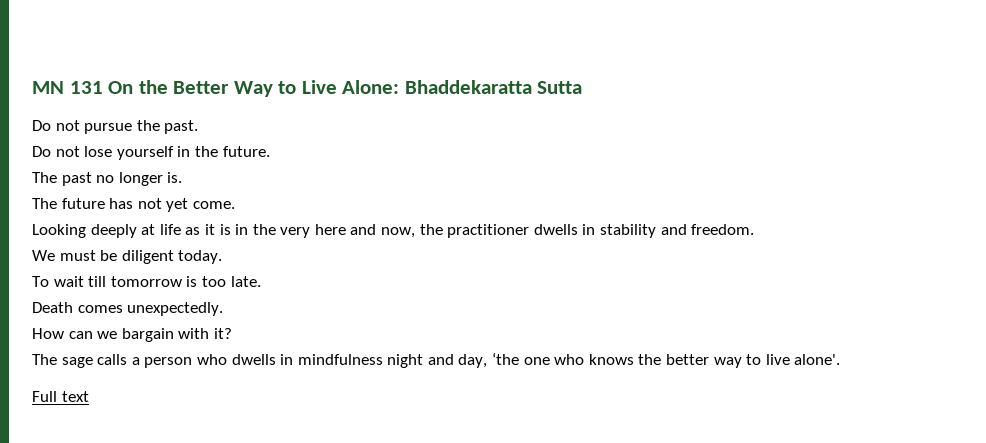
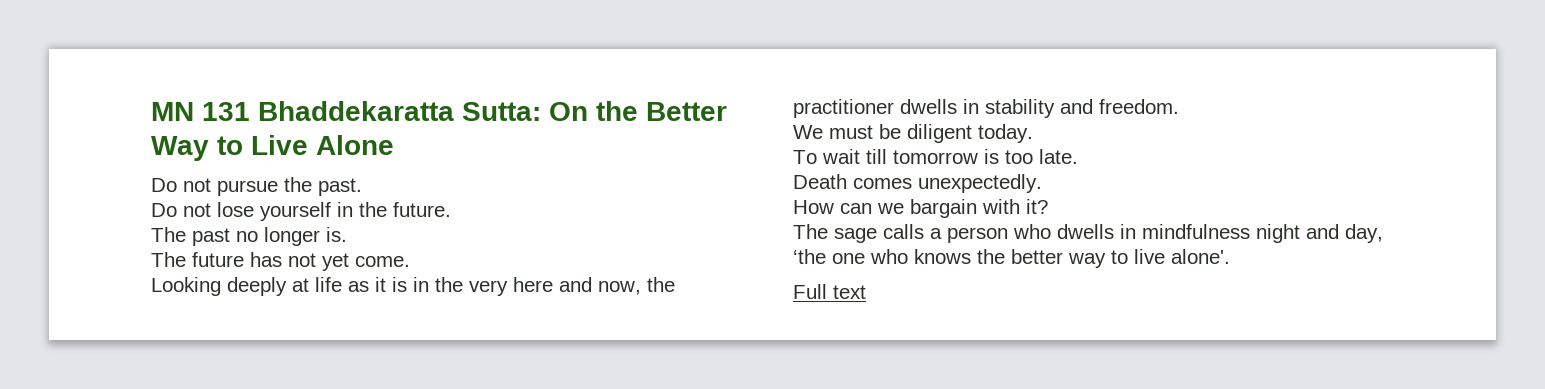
(103, 87) none -> [258,101,541,121] Bhaddekaratta Sutta:
[342,80,583,94] Alone: Bhaddekaratta Sutta -> [316,135,394,155] Alone

